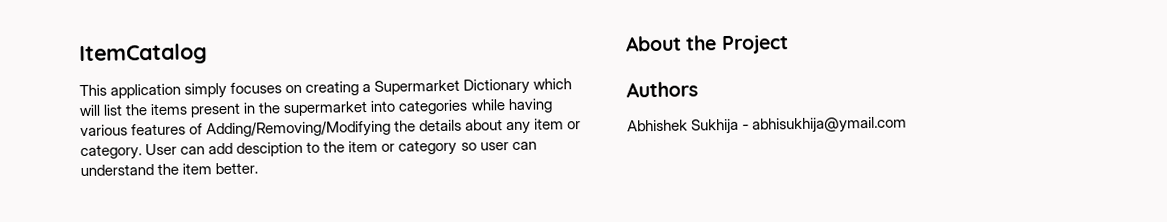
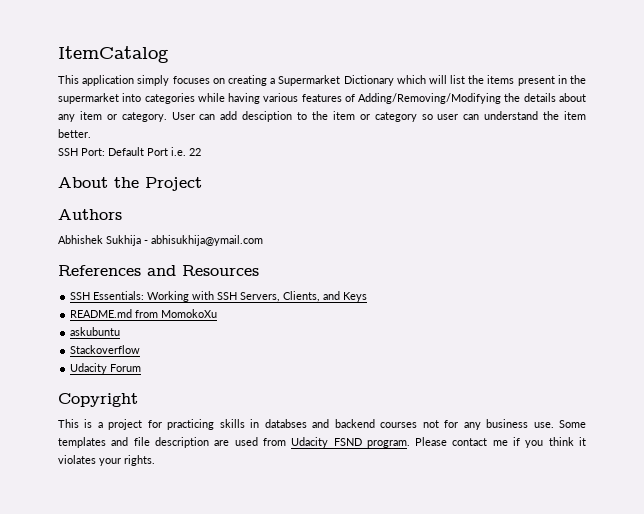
(259, 168) none -> [58,147,201,156] // SSH Port: Default Port i.e. 22
(908, 125) none -> [58,265,259,276] [70,291,368,302] [70,309,218,318] [70,327,121,336] [70,345,141,354] [70,363,142,374] [58,393,138,407] [58,419,587,430] [58,437,586,448] [58,455,155,466] // References and Resources // SSH Essentials: Working with SSH Servers, Clients, and Keys // README.md from MomokoXu // askubuntu // Stackoverflow // Udacity Forum // Copyright // This is a project for practicing skills in databses and backend courses not for any business use. Some templates and file description are used from Udacity FSND program. Please contact me if you think it violates your rights.

